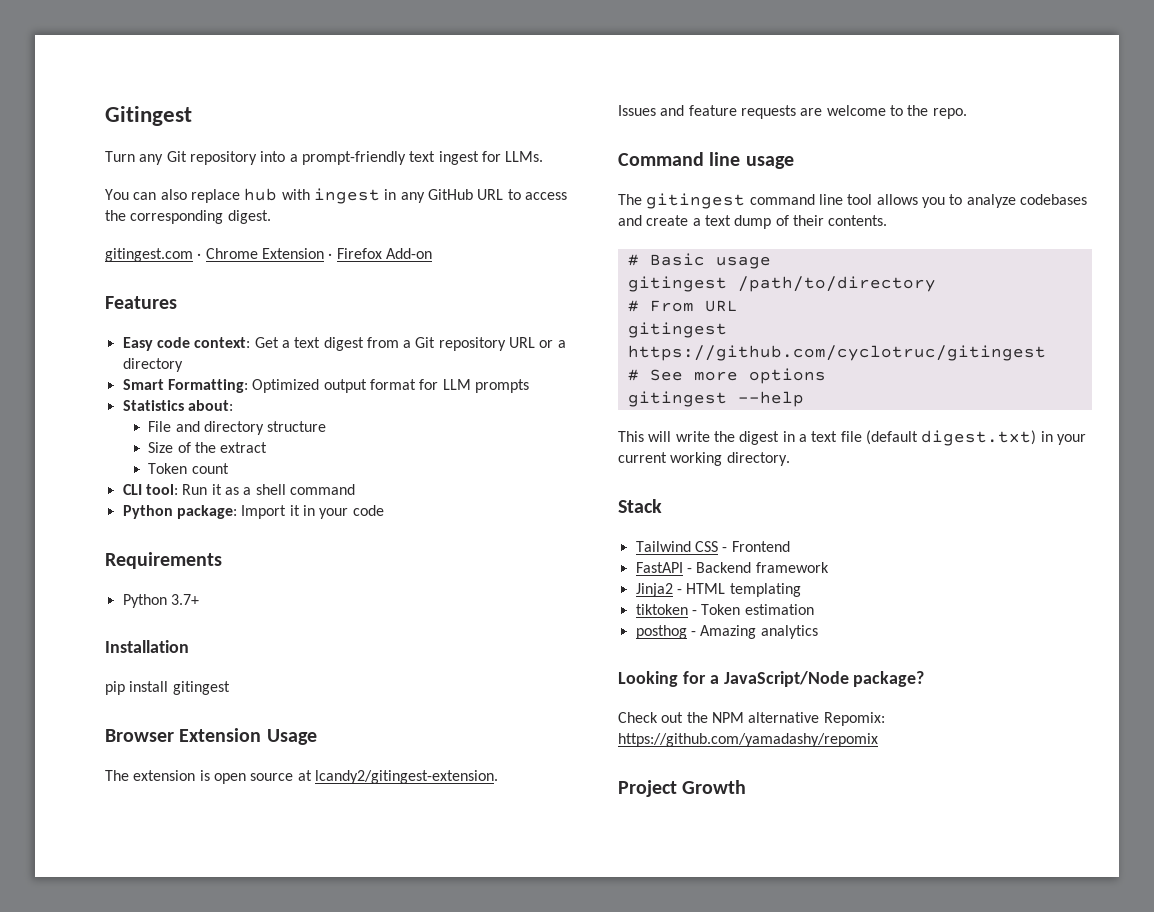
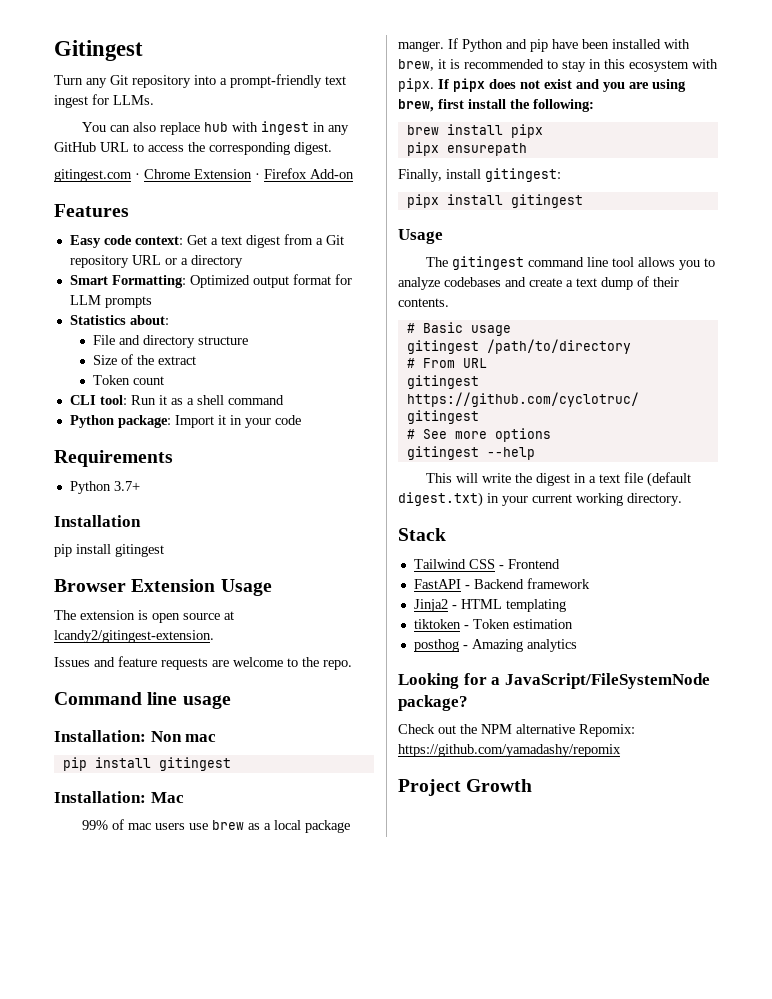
(794, 162) none -> [54,730,217,742] [62,757,231,771] [54,791,184,803] [81,819,350,833] [398,38,690,52] [398,59,718,72] [398,78,686,92] [398,99,594,112] [406,124,543,138] [406,142,527,156] [398,168,561,182] [406,194,583,208] [398,229,443,244] // Installation: Non mac // pip install gitingest // Installation: Mac // 99% of mac users use brew as a local package manger. If Python and pip have been installed with brew, it is recommended to stay in this ecosystem with pipx. If pipx does not exist and you are using brew, first install the following: // brew install pipx // pipx ensurepath // Finally, install gitingest: // pipx install gitingest // Usage
[723,671,849,687] JavaScript/Node -> [504,673,710,689] JavaScript/FileSystemNode

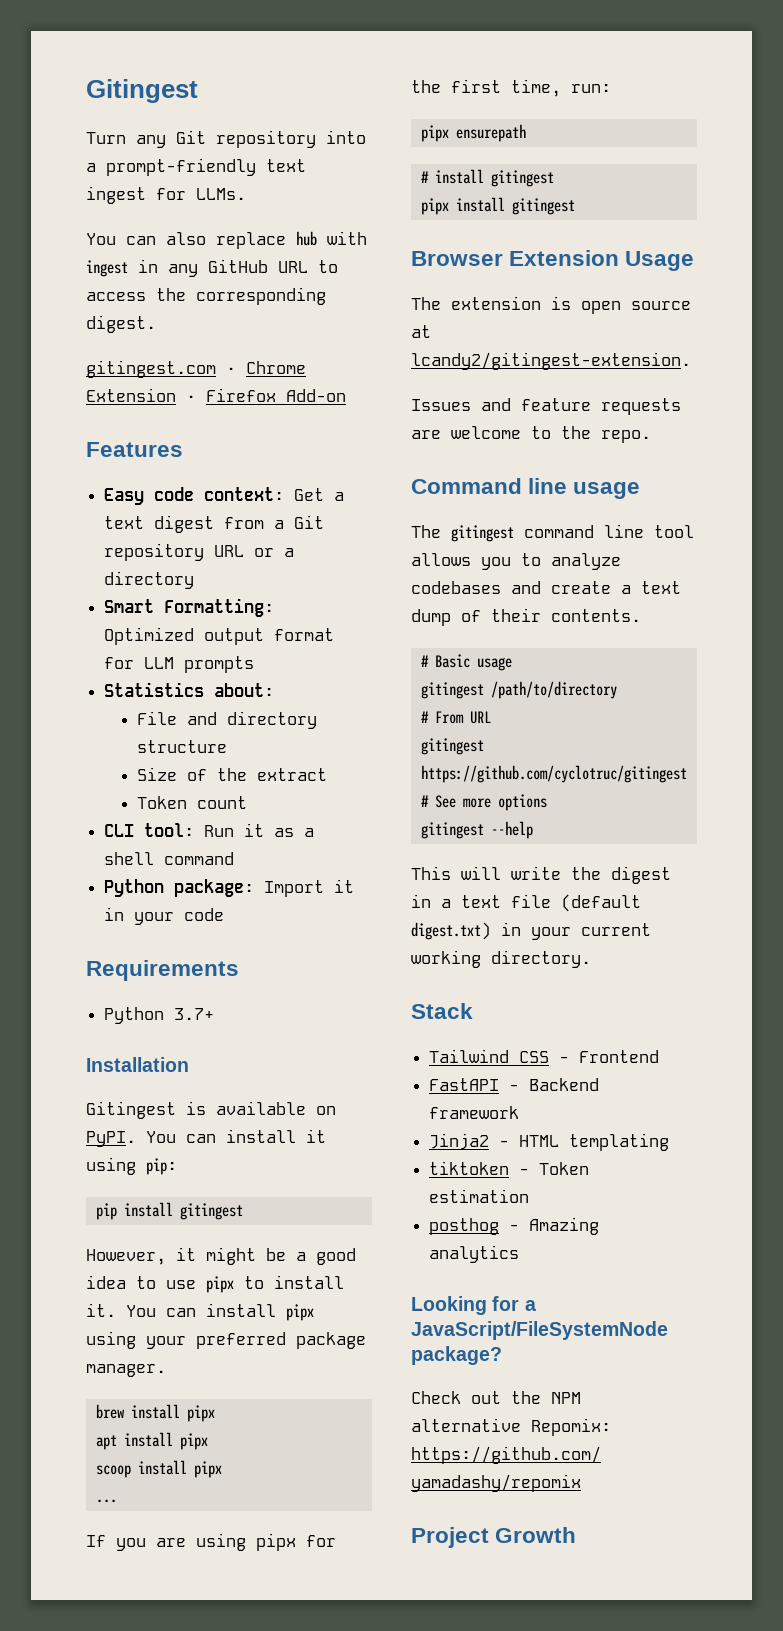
[54,544,72,557] pip -> [86,1101,336,1119] [86,1129,326,1147] [86,1157,177,1175] [95,1202,243,1220] [86,1247,356,1265] [86,1275,344,1293] [86,1303,314,1321] [86,1331,366,1349] [86,1364,166,1377] [95,1404,215,1422] [95,1432,208,1450] [95,1460,222,1478] [95,1499,117,1503] [86,1533,336,1551] [411,79,611,97] [420,124,526,142] [420,169,554,187] [420,198,449,215] Gitingest is available on PyPI. You can install it using pip: // pip install gitingest // However, it might be a good idea to use pipx to install it. You can install pipx using your preferred package manager. // brew install pipx // apt install pipx // scoop install pipx // ... // If you are using pipx for the first time, run: // pipx ensurepath // # install gitingest // pipx
[54,730,217,742] [62,757,231,771] [54,791,184,803] [81,819,350,833] [398,38,690,52] [398,59,718,72] [398,78,686,92] [398,99,594,112] [406,124,543,138] [406,142,527,156] [398,168,561,182] [406,194,583,208] [398,229,443,244] // Installation: Non mac // pip install gitingest // Installation: Mac // 99% of mac users use brew as a local package manger. If Python and pip have been installed with brew, it is recommended to stay in this ecosystem with pipx. If pipx does not exist and you are using brew, first install the following: // brew install pipx // pipx ensurepath // Finally, install gitingest: // pipx install gitingest // Usage -> (641, 490) none

